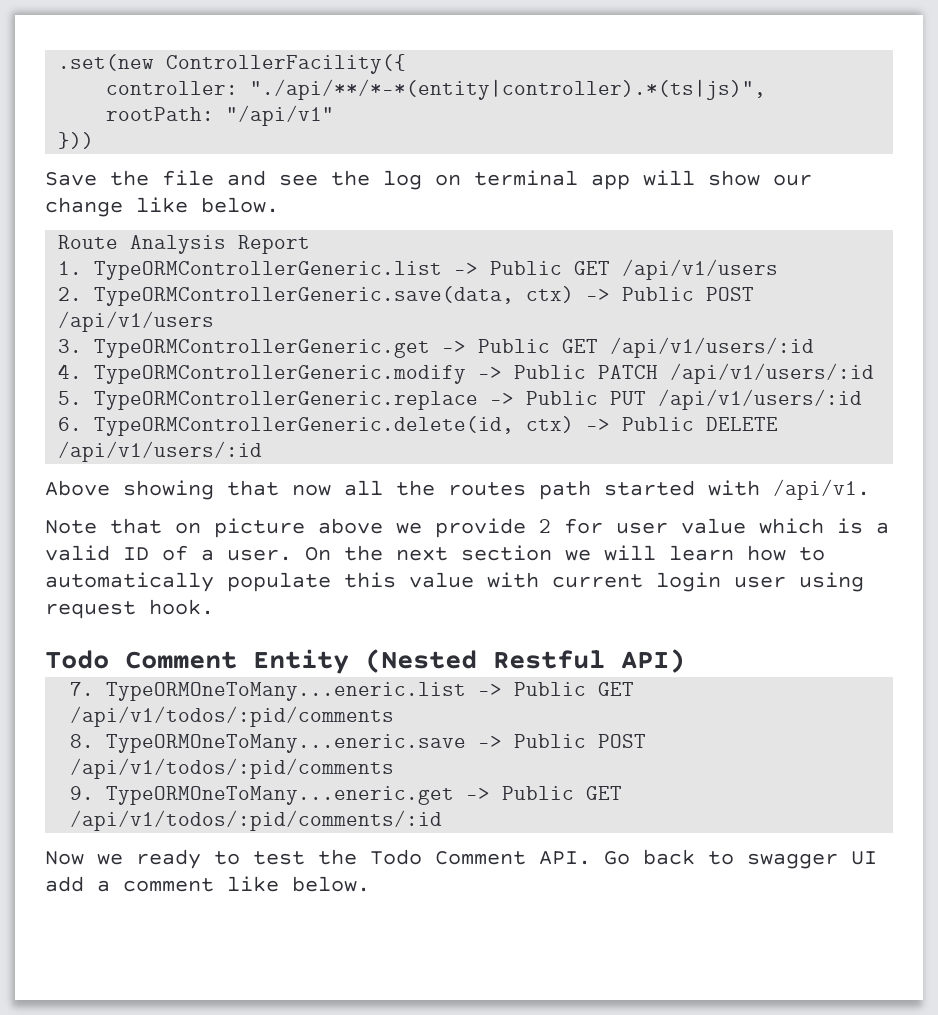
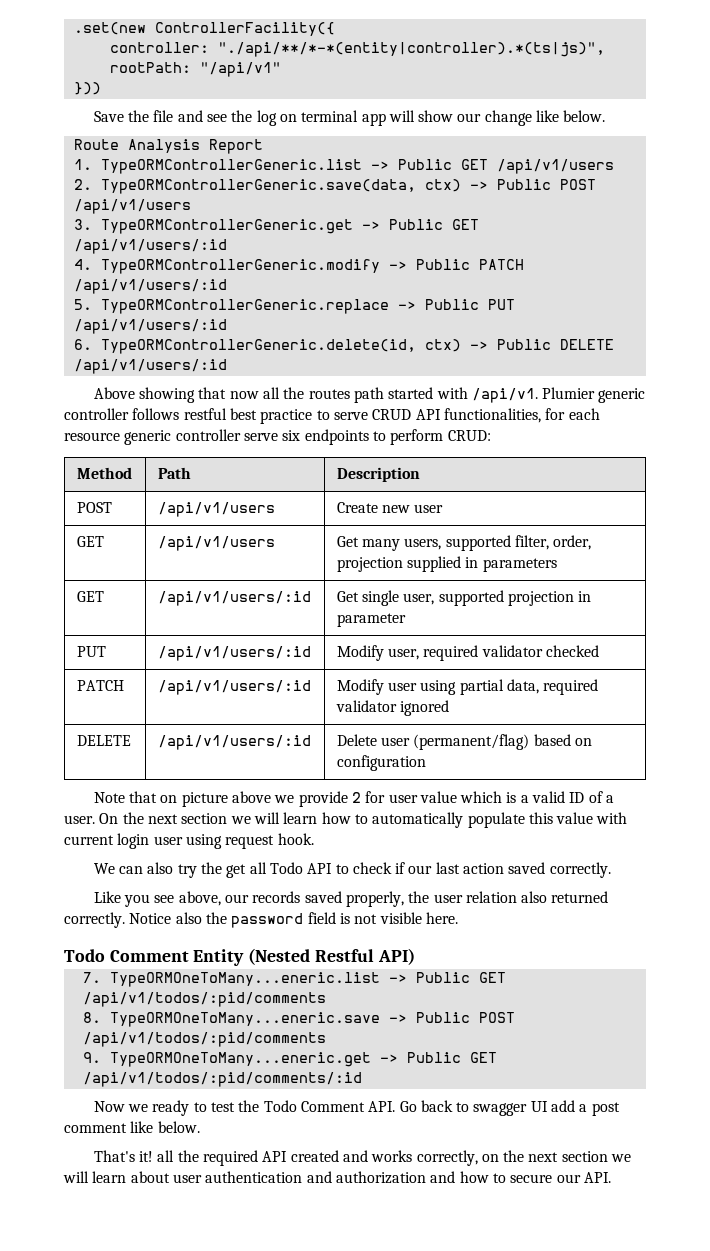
(870, 489) none -> [542,387,646,403] [64,408,600,424] [64,429,491,445] [76,467,132,479] [157,467,191,479] [336,467,420,482] [76,502,112,513] [157,502,275,517] [336,502,444,513] [76,536,104,547] [157,536,275,551] [336,535,592,551] [336,556,557,572] [76,591,104,602] [157,591,311,606] [336,590,592,606] [336,613,406,627] [76,646,106,657] [157,646,311,661] [336,645,599,661] [76,680,124,691] [157,680,311,695] [336,679,599,695] [335,700,449,716] [76,735,131,746] [157,735,311,750] [336,734,592,750] [336,755,426,771] Plumier generic controller follows restful best practice to serve CRUD API functionalities, for each resource generic controller serve six endpoints to perform CRUD: // Method | Path | Description // POST | /api/v1/users | Create new user // GET | /api/v1/users | Get many users, supported filter, order, projection supplied in parameters // GET | /api/v1/users/:id | Get single user, supported projection in parameter // PUT | /api/v1/users/:id | Modify user, required validator checked // PATCH | /api/v1/users/:id | Modify user using partial data, required validator ignored // DELETE | /api/v1/users/:id | Delete user (permanent/flag) based on configuration
(214, 607) none -> [93,862,611,878] [93,891,609,907] [64,912,458,928] // We can also try the get all Todo API to check if our last action saved correctly. // Like you see above, our records saved properly, the user relation also returned correctly. Notice also the password field is not visible here.
(110, 886) none -> [591,1102,620,1116] post
(370, 884) none -> [93,1150,632,1166] [63,1171,611,1184] // That's it! all the required API created and works correctly, on the next section we will learn about user authentication and authorization and how to secure our API.

